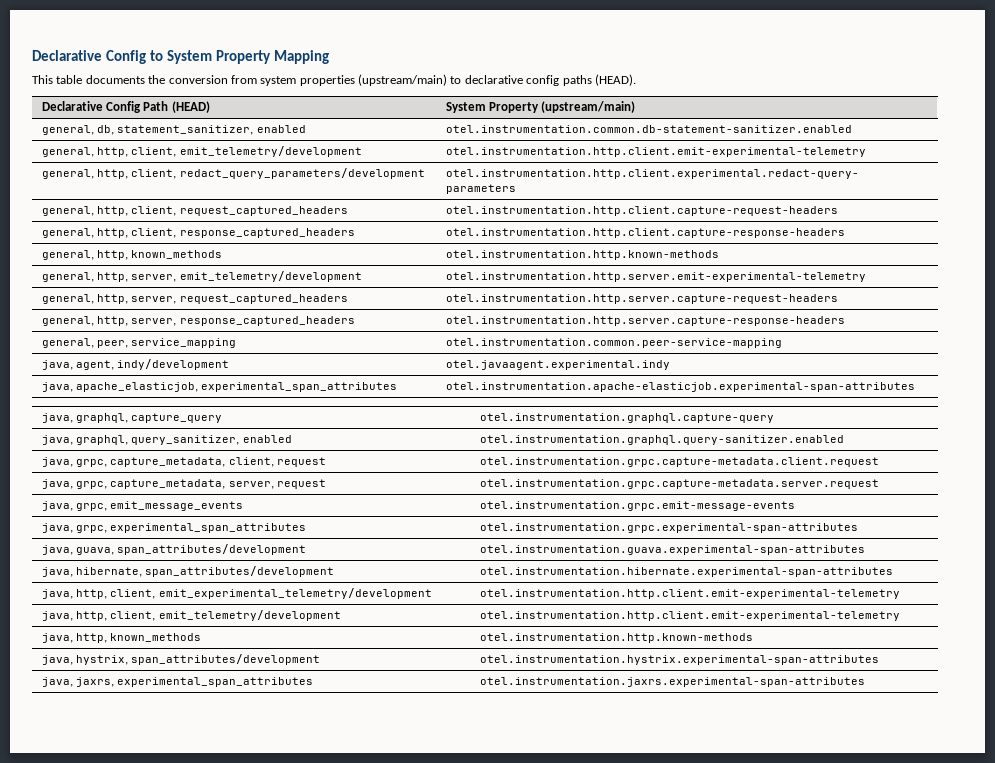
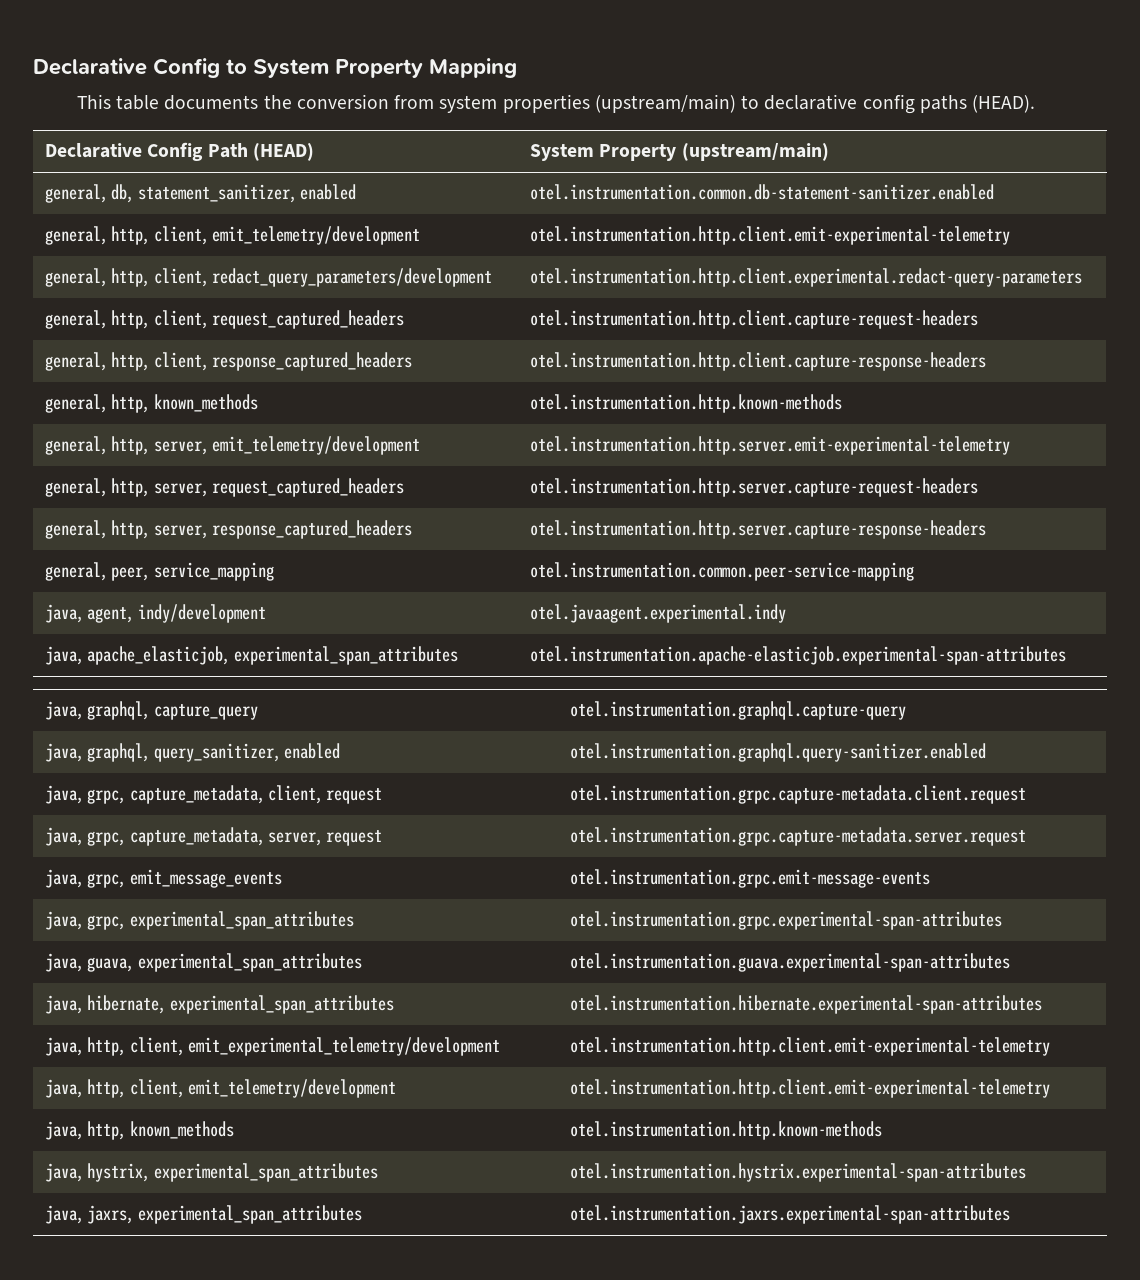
[117,544,307,555] span_attributes/development -> [137,953,362,972] experimental_span_attributes
[145,566,335,577] span_attributes/development -> [169,995,394,1014] experimental_span_attributes
[131,654,321,665] span_attributes/development -> [153,1163,378,1182] experimental_span_attributes

